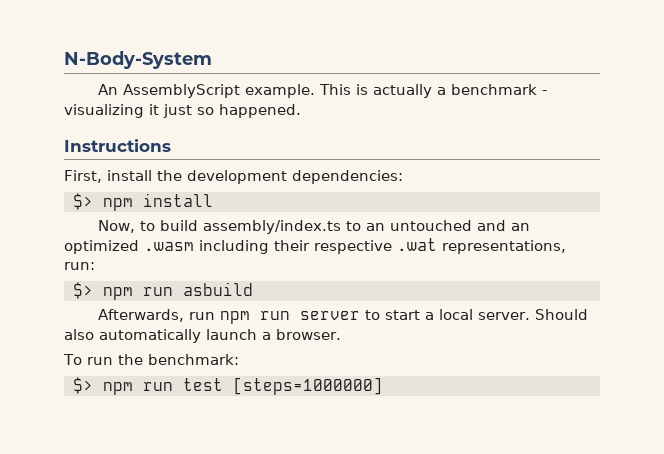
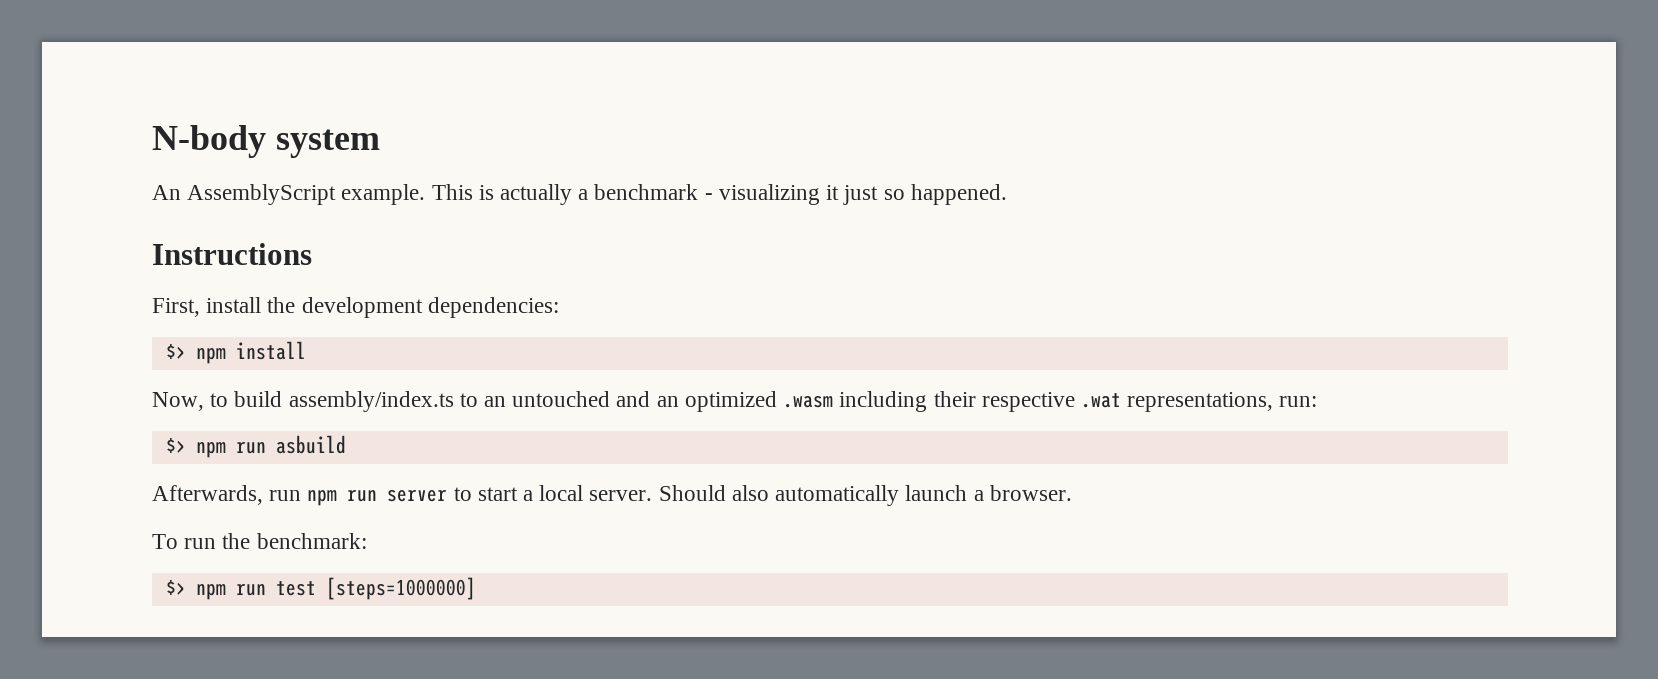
[64,51,212,69] N-Body-System -> [152,125,380,158] N-body system

